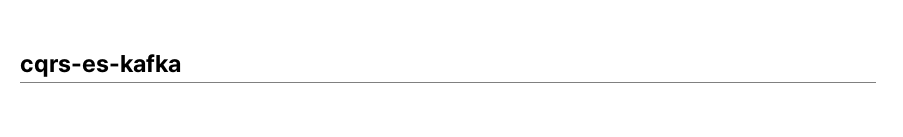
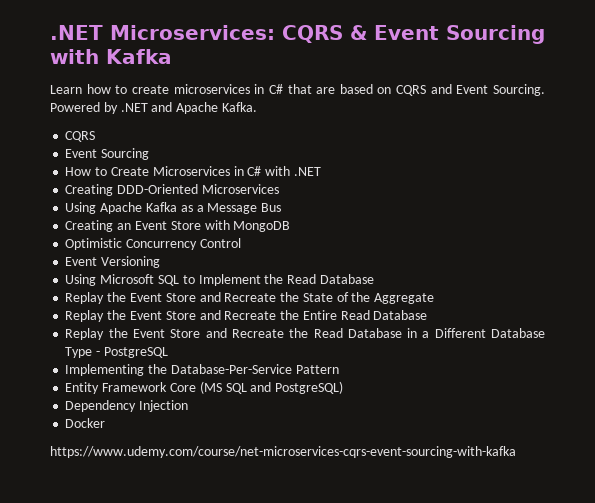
[20,54,181,77] cqrs-es-kafka -> [50,25,545,44] [50,49,172,64] [50,84,546,96] [50,102,257,114] [65,131,96,142] [65,148,150,160] [65,166,321,176] [65,184,279,196] [65,202,282,214] [65,220,291,232] [65,238,241,250] [65,256,161,268] [65,274,374,286] [65,292,435,304] [65,310,428,322] [65,328,546,340] [65,347,168,358] [65,364,339,376] [65,381,344,394] [65,400,189,412] [65,418,106,428] [50,446,516,458] .NET Microservices: CQRS & Event Sourcing with Kafka // Learn how to create microservices in C# that are based on CQRS and Event Sourcing. Powered by .NET and Apache Kafka. // CQRS // Event Sourcing // How to Create Microservices in C# with .NET // Creating DDD-Oriented Microservices // Using Apache Kafka as a Message Bus // Creating an Event Store with MongoDB // Optimistic Concurrency Control // Event Versioning // Using Microsoft SQL to Implement the Read Database // Replay the Event Store and Recreate the State of the Aggregate // Replay the Event Store and Recreate the Entire Read Database // Replay the Event Store and Recreate the Read Database in a Different Database Type - PostgreSQL // Implementing the Database-Per-Service Pattern // Entity Framework Core (MS SQL and PostgreSQL) // Dependency Injection // Docker // https://www.udemy.com/course/net-microservices-cqrs-event-sourcing-with-kafka

